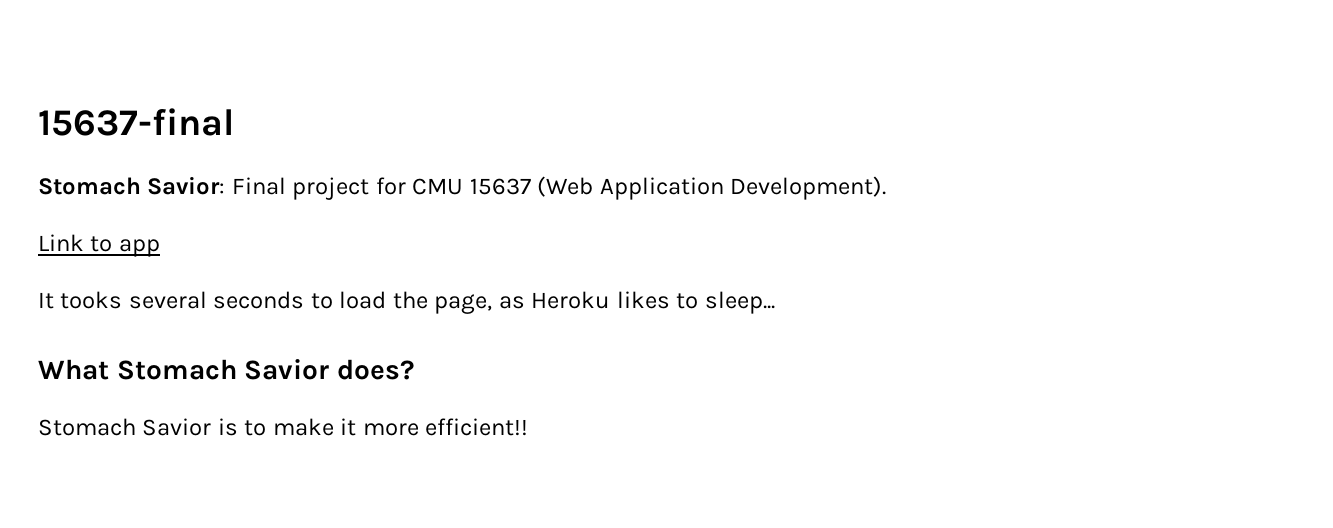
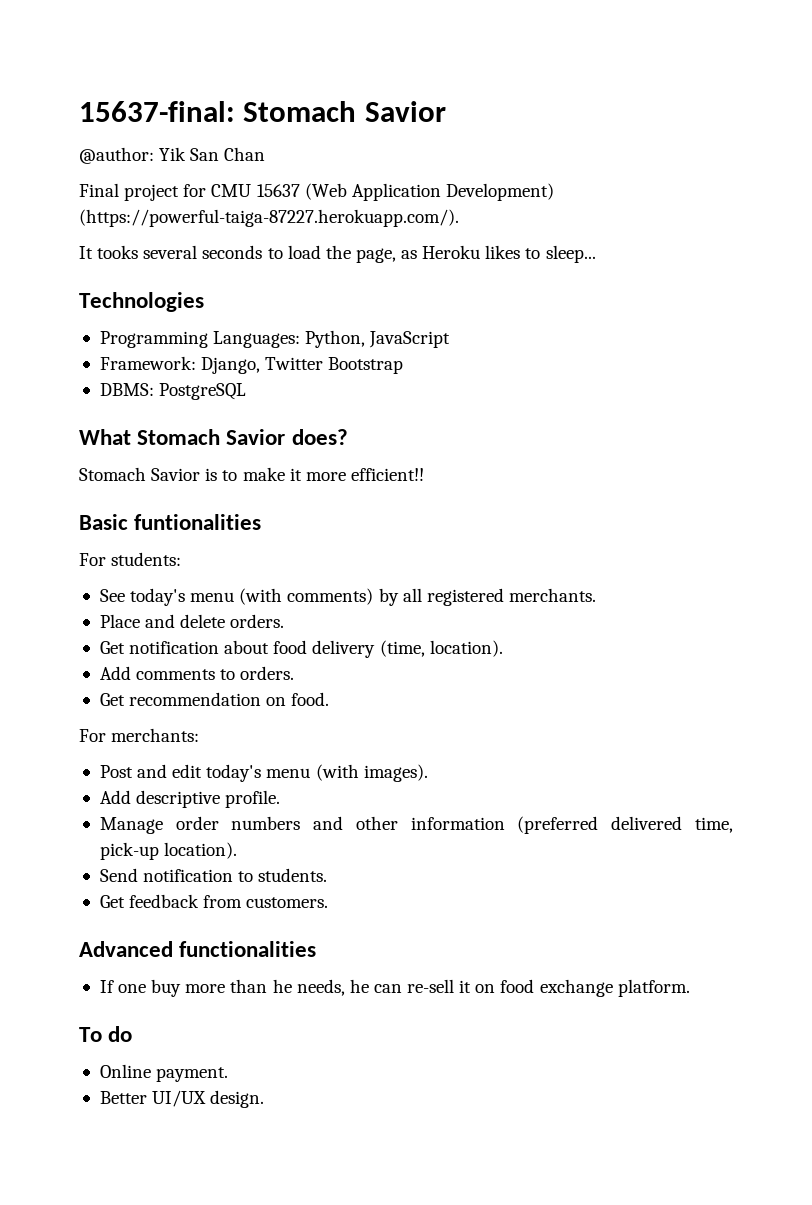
[38,108,234,136] [38,176,226,195] 15637-final // Stomach Savior: -> [79,101,446,122] [79,147,266,164] 15637-final: Stomach Savior // @author: Yik San Chan //
[730,176,887,200] [38,234,160,257] Development). // Link to app -> [445,183,554,201] [79,209,459,227] Development) (https://powerful-taiga-87227.herokuapp.com/).
(775, 302) none -> [79,292,204,312] [99,330,451,348] [99,356,404,374] [99,383,247,400] // Technologies // Programming Languages: Python, JavaScript // Framework: Django, Twitter Bootstrap // DBMS: PostgreSQL
(529, 427) none -> [79,514,262,530] [79,552,182,566] [99,588,596,606] [99,614,285,628] [99,640,503,658] [99,666,295,680] [99,692,330,706] [79,728,200,742] [99,764,428,782] [99,790,281,808] [99,816,734,834] [99,842,238,860] [99,868,328,882] [99,894,329,908] [79,941,317,957] [99,979,690,997] [79,1026,133,1042] [99,1064,229,1082] [99,1090,265,1108] // Basic funtionalities // For students: // See today's menu (with comments) by all registered merchants. // Place and delete orders. // Get notification about food delivery (time, location). // Add comments to orders. // Get recommendation on food. // For merchants: // Post and edit today's menu (with images). // Add descriptive profile. // Manage order numbers and other information (preferred delivered time, pick-up location). // Send notification to students. // Get feedback from customers. // Advanced functionalities // If one buy more than he needs, he can re-sell it on food exchange platform. // To do // Online payment. // Better UI/UX design.

